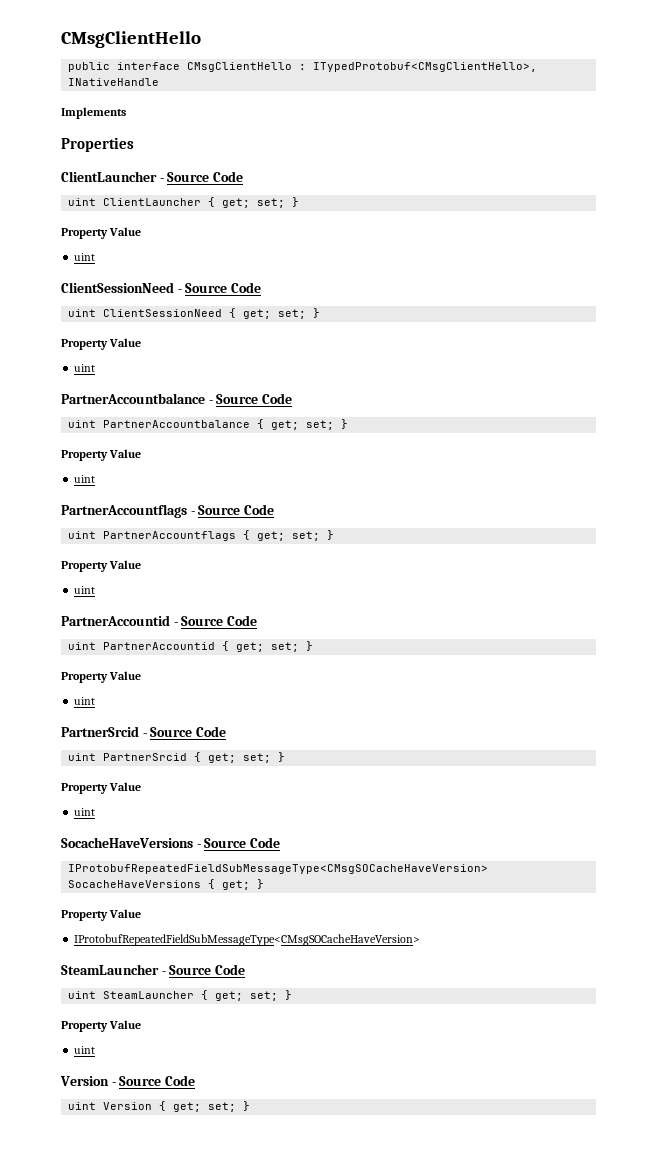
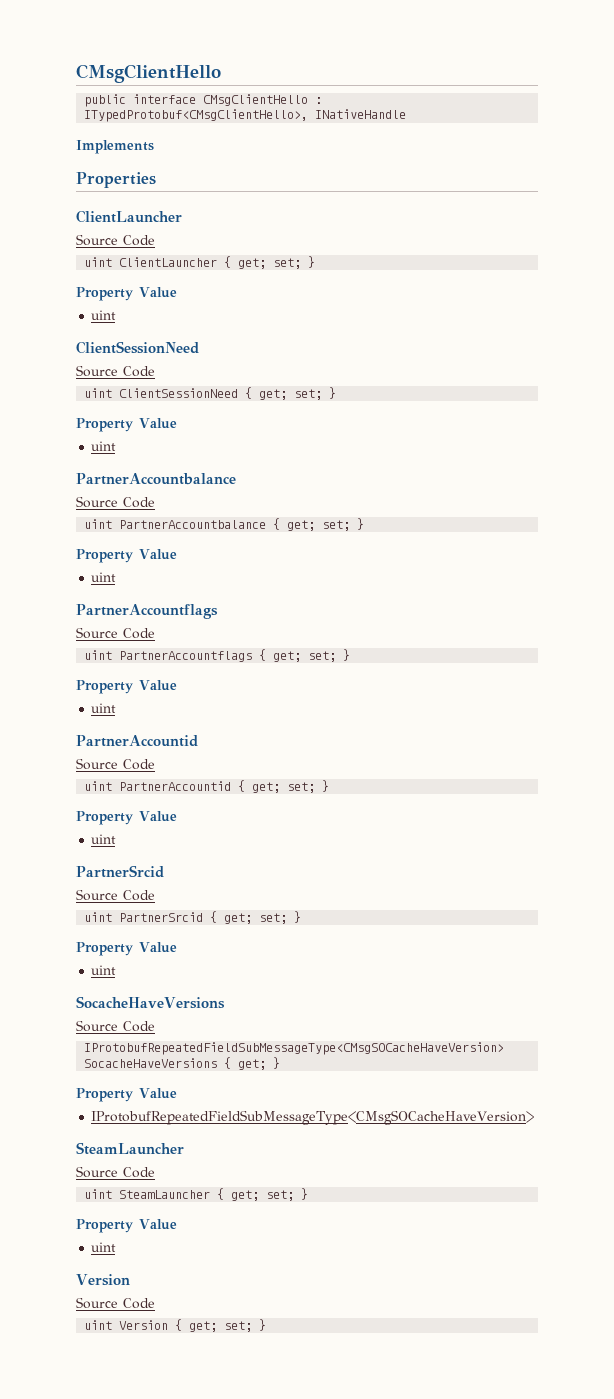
[159,178,164,182] - -> (182, 216) //
[177,289,182,293] - -> (199, 347) //
[208,400,213,404] - -> (236, 479) //
[190,511,195,515] - -> (218, 611) //
[173,622,178,626] - -> (198, 741) //
[142,733,147,737] - -> (164, 871) //
[196,844,201,848] - -> (225, 1002) //
[161,971,166,975] - -> (184, 1148) //
[111,1082,116,1086] - -> (130, 1280) //

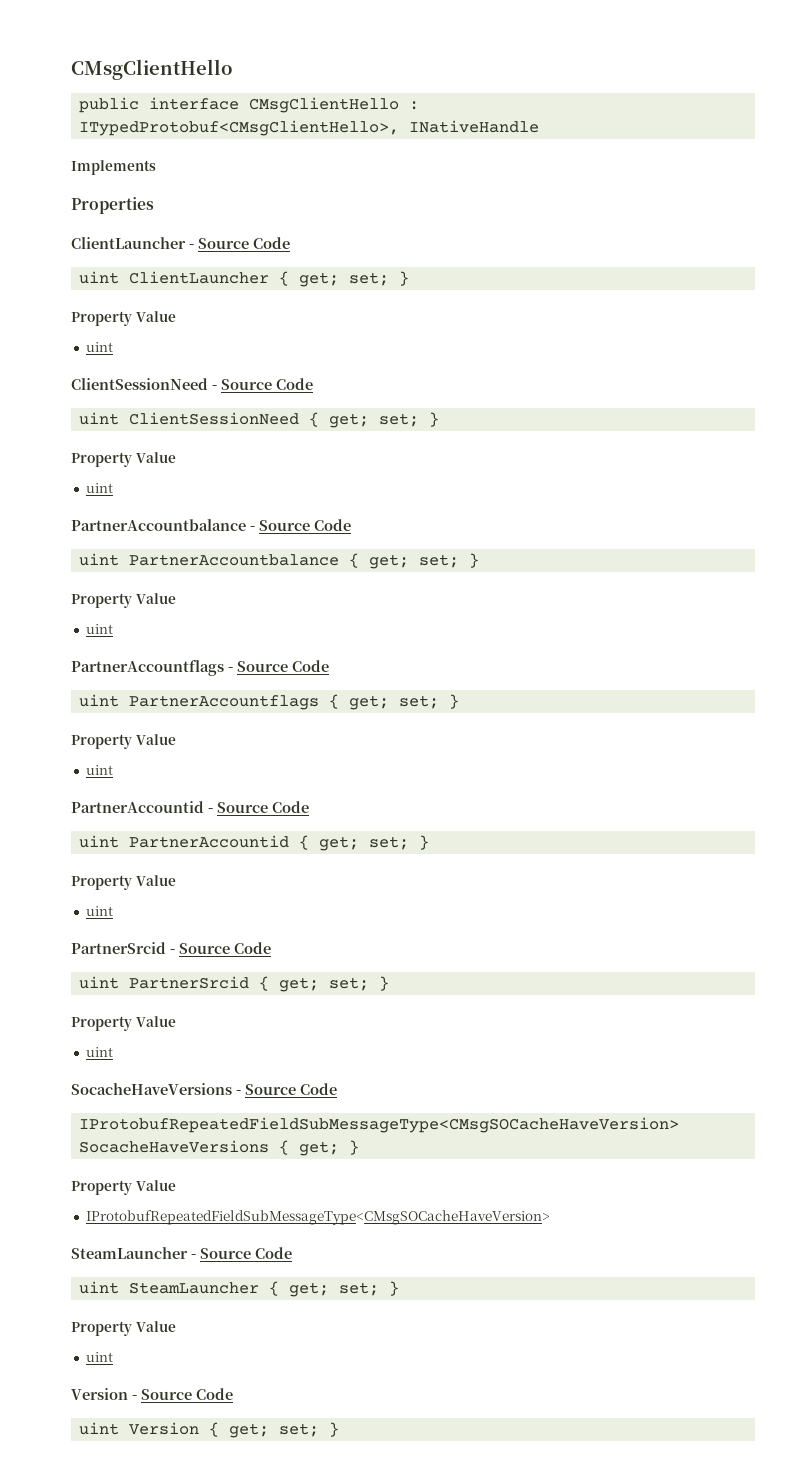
(182, 216) // -> [189,244,194,249] -
(199, 347) // -> [212,385,217,390] -
(236, 479) // -> [250,526,255,531] -
(218, 611) // -> [228,667,233,672] -
(198, 741) // -> [208,808,213,813] -
(164, 871) // -> [170,949,175,954] -
(225, 1002) // -> [236,1090,241,1095] -
(184, 1148) // -> [191,1254,196,1259] -
(130, 1280) // -> [132,1395,137,1400] -

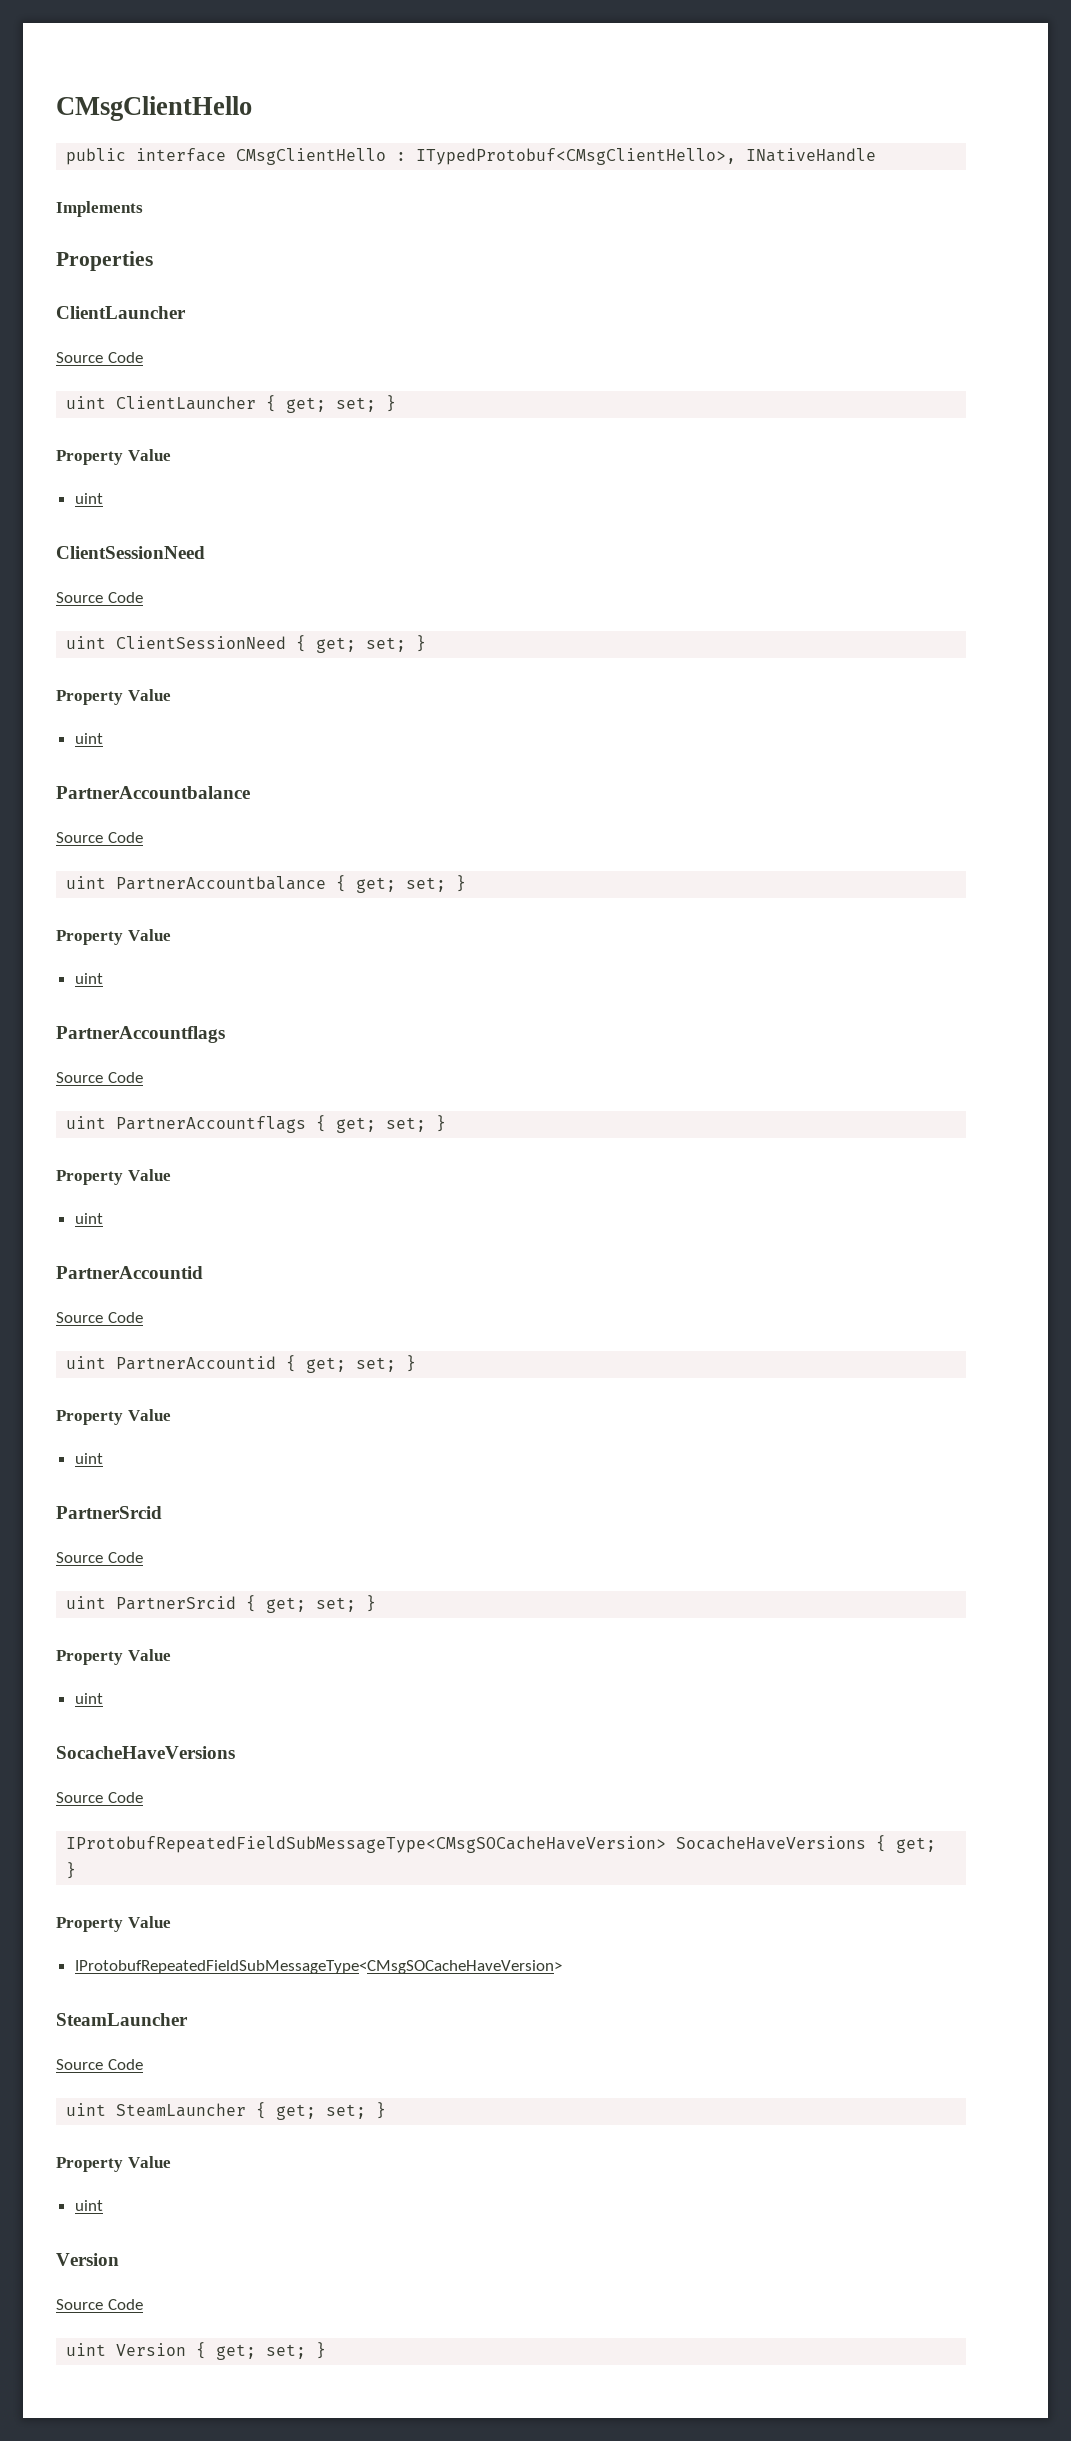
[189,244,194,249] - -> (186, 312) //
[212,385,217,390] - -> (205, 552) //
[250,526,255,531] - -> (250, 792) //
[228,667,233,672] - -> (225, 1034) //
[208,808,213,813] - -> (203, 1272) //
[170,949,175,954] - -> (162, 1512) //
[236,1090,241,1095] - -> (235, 1752) //
[191,1254,196,1259] - -> (188, 2019) //
[132,1395,137,1400] - -> (119, 2259) //

